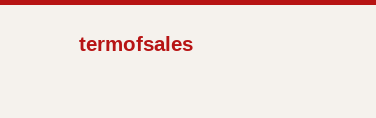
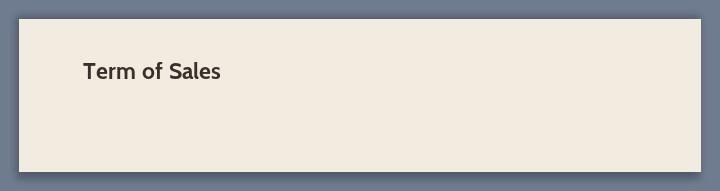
[79,36,193,51] termofsales -> [83,62,222,79] Term of Sales

